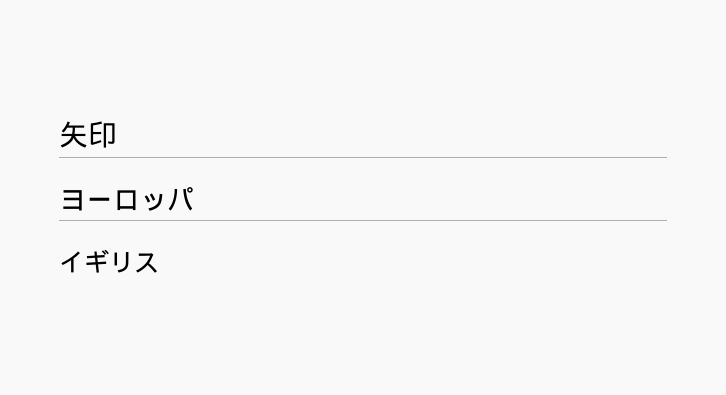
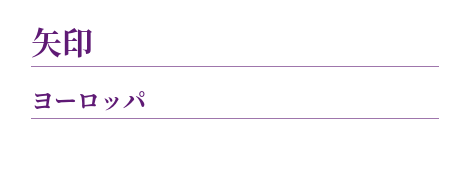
[59,249,159,273] // イギリス -> (146, 100) none

